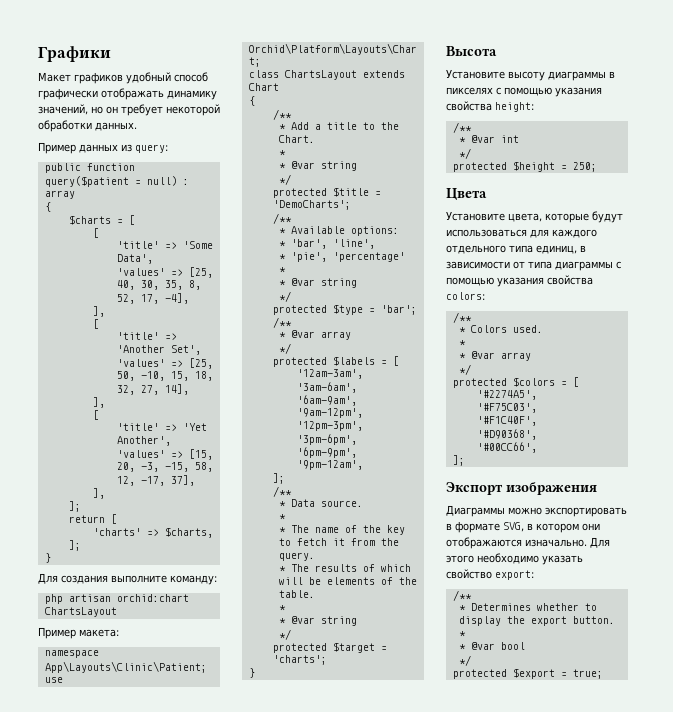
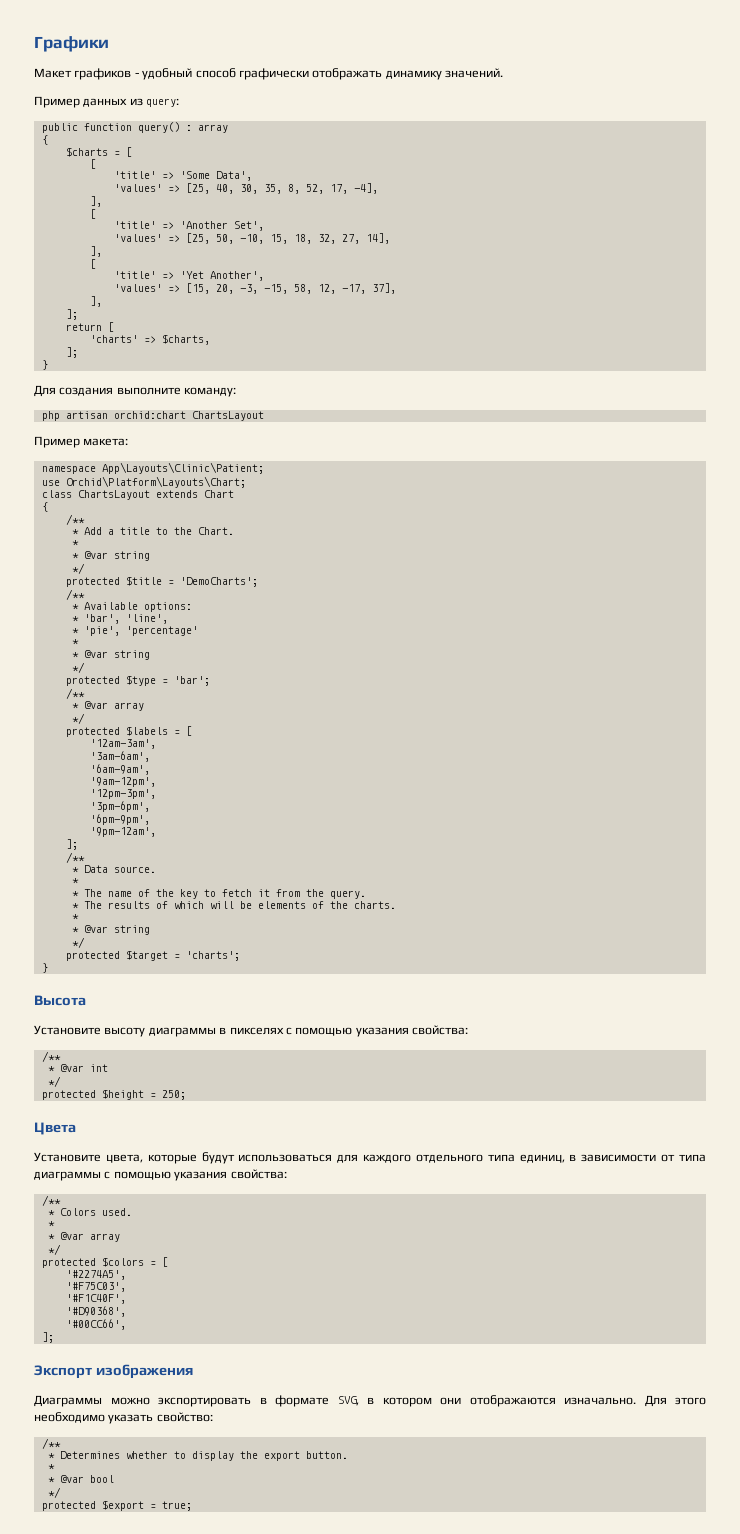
(123, 78) none -> [134,72,139,77] -
[38,104,220,116] [38,120,137,132] значений, но он требует некоторой обработки данных. -> [445,68,503,78] значений.
[44,176,177,187] query($patient = null) -> [137,122,180,133] query()
[278,590,315,598] table. -> [353,901,396,909] charts.
[446,101,534,112] свойства height: -> [412,1025,468,1035] свойства:
[547,275,593,285] [446,292,485,300] свойства colors: -> [230,1169,287,1179] свойства:
[446,569,534,580] свойство export: -> [156,1412,213,1422] свойство:

